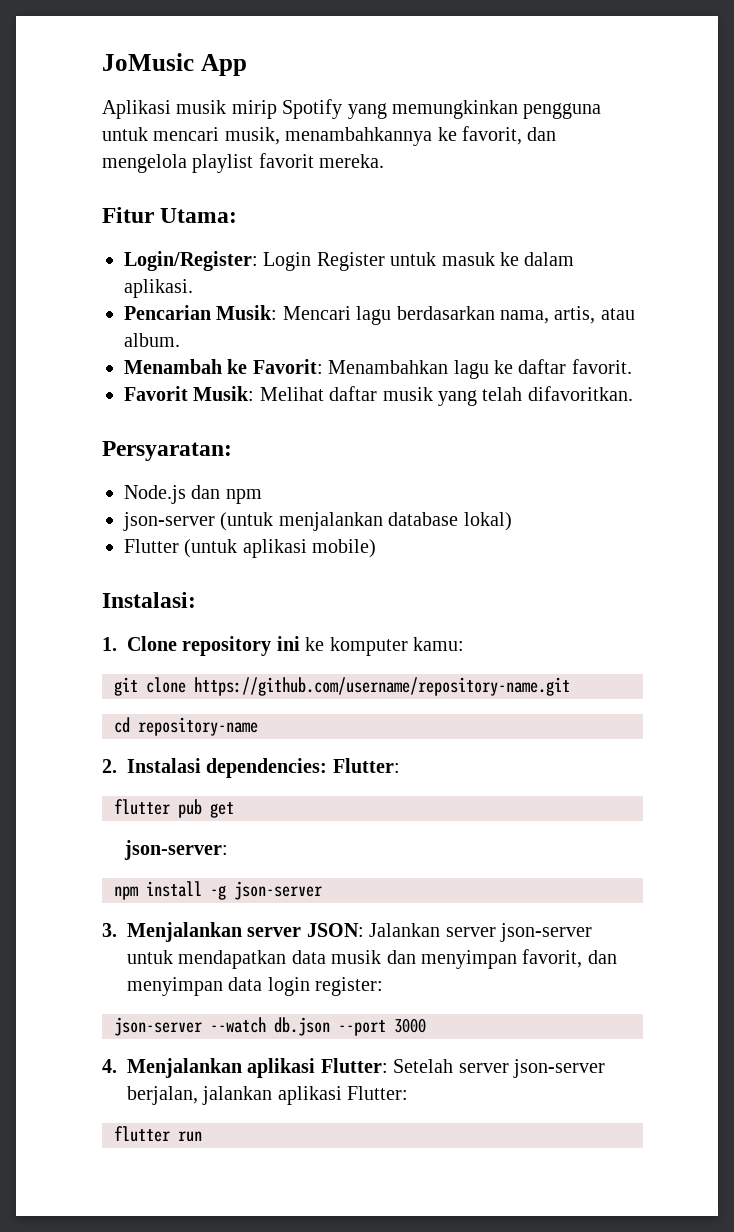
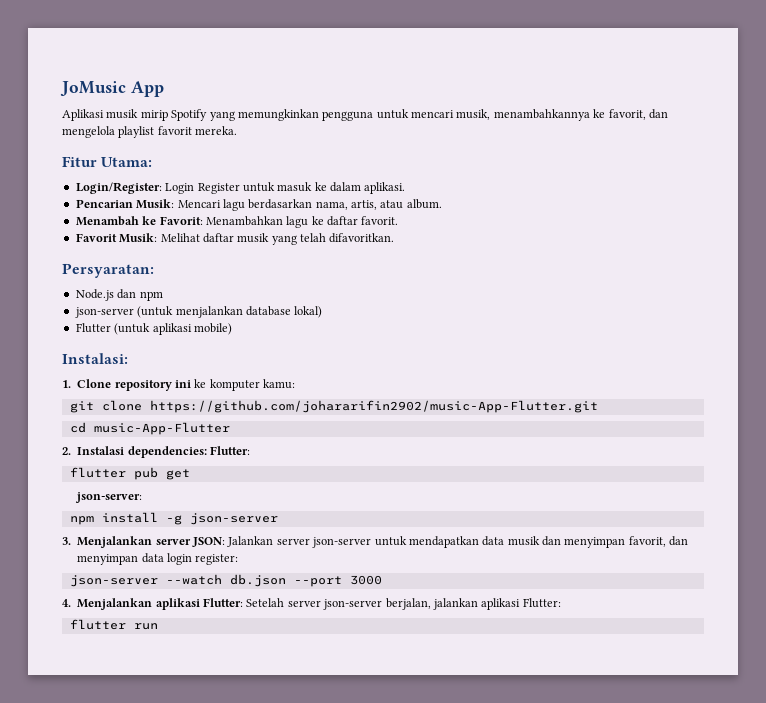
[194,677,570,696] https://github.com/username/repository-name.git -> [149,400,598,413] https://github.com/johararifin2902/music-App-Flutter.git
[138,717,258,736] repository-name -> [93,422,230,435] music-App-Flutter

